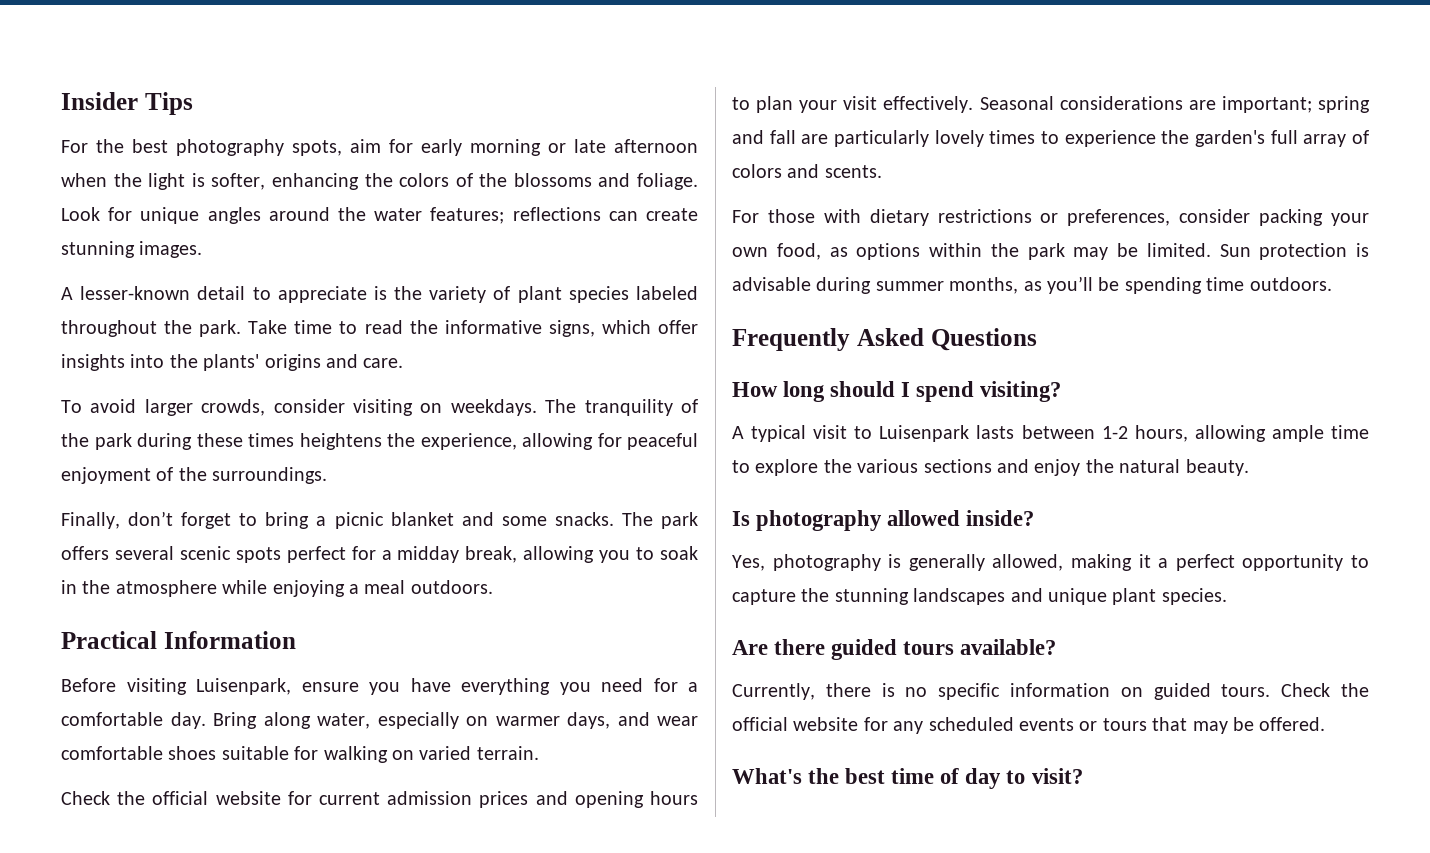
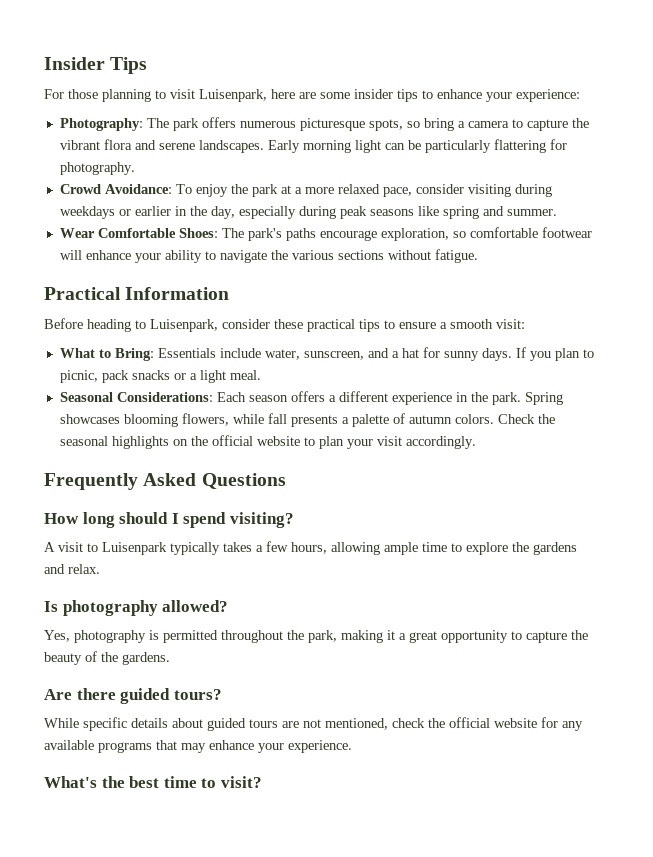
[96,139,698,156] [61,173,698,190] [61,207,698,224] [61,241,203,258] [61,286,698,303] [61,320,699,337] [61,354,404,371] [61,399,698,416] [61,433,698,450] [61,467,328,484] [61,511,698,529] [61,546,698,563] [61,580,493,597] [61,631,296,649] [61,678,698,695] [61,712,698,729] [61,746,539,763] [61,791,698,808] [732,96,1370,113] [732,130,1369,147] [732,164,882,178] [732,209,1369,226] [732,243,1369,260] [732,276,1332,294] the best photography spots, aim for early morning or late afternoon when the light is softer, enhancing the colors of the blossoms and foliage. Look for unique angles around the water features; reflections can create stunning images. // A lesser-known detail to appreciate is the variety of plant species labeled throughout the park. Take time to read the informative signs, which offer insights into the plants' origins and care. // To avoid larger crowds, consider visiting on weekdays. The tranquility of the park during these times heightens the experience, allowing for peaceful enjoyment of the surroundings. // Finally, don’t forget to bring a picnic blanket and some snacks. The park offers several scenic spots perfect for a midday break, allowing you to soak in the atmosphere while enjoying a meal outdoors. // Practical Information // Before visiting Luisenpark, ensure you have everything you need for a comfortable day. Bring along water, especially on warmer days, and wear comfortable shoes suitable for walking on varied terrain. // Check the official website for current admission prices and opening hours to plan your visit effectively. Seasonal considerations are important; spring and fall are particularly lovely times to experience the garden's full array of colors and scents. // For those with dietary restrictions or preferences, consider packing your own food, as options within the park may be limited. Sun protection is advisable during summer months, as you’ll be spending time outdoors. -> [68,89,580,102] [59,117,589,131] [59,139,567,153] [59,162,135,175] [59,184,552,197] [59,206,557,219] [59,227,592,241] [59,249,478,263] [44,287,230,300] [44,318,525,332] [59,347,594,361] [59,370,261,383] [59,391,563,405] [59,413,555,427] [59,435,476,449] those planning to visit Luisenpark, here are some insider tips to enhance your experience: // Photography: The park offers numerous picturesque spots, so bring a camera to capture the vibrant flora and serene landscapes. Early morning light can be particularly flattering for photography. // Crowd Avoidance: To enjoy the park at a more relaxed pace, consider visiting during weekdays or earlier in the day, especially during peak seasons like spring and summer. // Wear Comfortable Shoes: The park's paths encourage exploration, so comfortable footwear will enhance your ability to navigate the various sections without fatigue. // Practical Information // Before heading to Luisenpark, consider these practical tips to ensure a smooth visit: // What to Bring: Essentials include water, sunscreen, and a hat for sunny days. If you plan to picnic, pack snacks or a light meal. // Seasonal Considerations: Each season offers a different experience in the park. Spring showcases blooming flowers, while fall presents a palette of autumn colors. Check the seasonal highlights on the official website to plan your visit accordingly.
[751,425,807,442] typical -> (55, 547) none
[976,425,1128,439] lasts between 1-2 -> [170,541,288,555] typically takes a few
[857,459,1249,476] various sections and enjoy the natural beauty. -> [533,542,577,555] [44,564,100,574] gardens and relax.
[887,510,1035,526] allowed inside? -> [162,600,229,612] allowed?
[908,554,1064,571] generally allowed, -> [163,630,337,643] permitted throughout the park,
[1175,554,1235,571] perfect -> [409,631,437,643] great
[834,588,1227,605] [732,639,1057,660] [732,683,1331,700] stunning landscapes and unique plant species. // Are there guided tours available? // Currently, there is no specific information on guided tours. Check -> [44,651,170,665] [44,688,222,704] [44,717,425,731] beauty of the gardens. // Are there guided tours? // While specific details about guided tours are not mentioned, check
[928,717,1326,734] scheduled events or tours that may be offered. -> [44,740,352,753] available programs that may enhance your experience.
[940,768,1002,789] of day -> (197, 782) none

